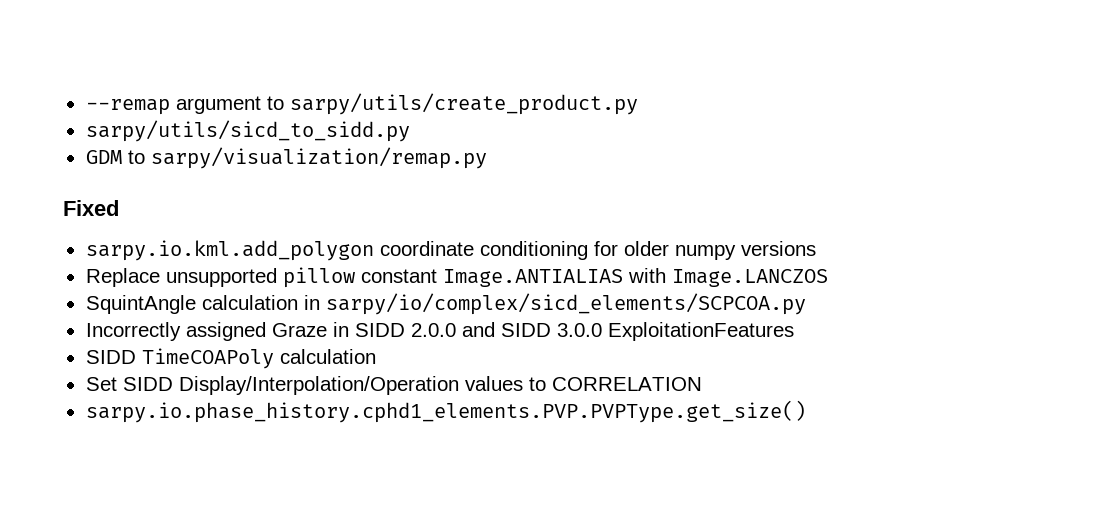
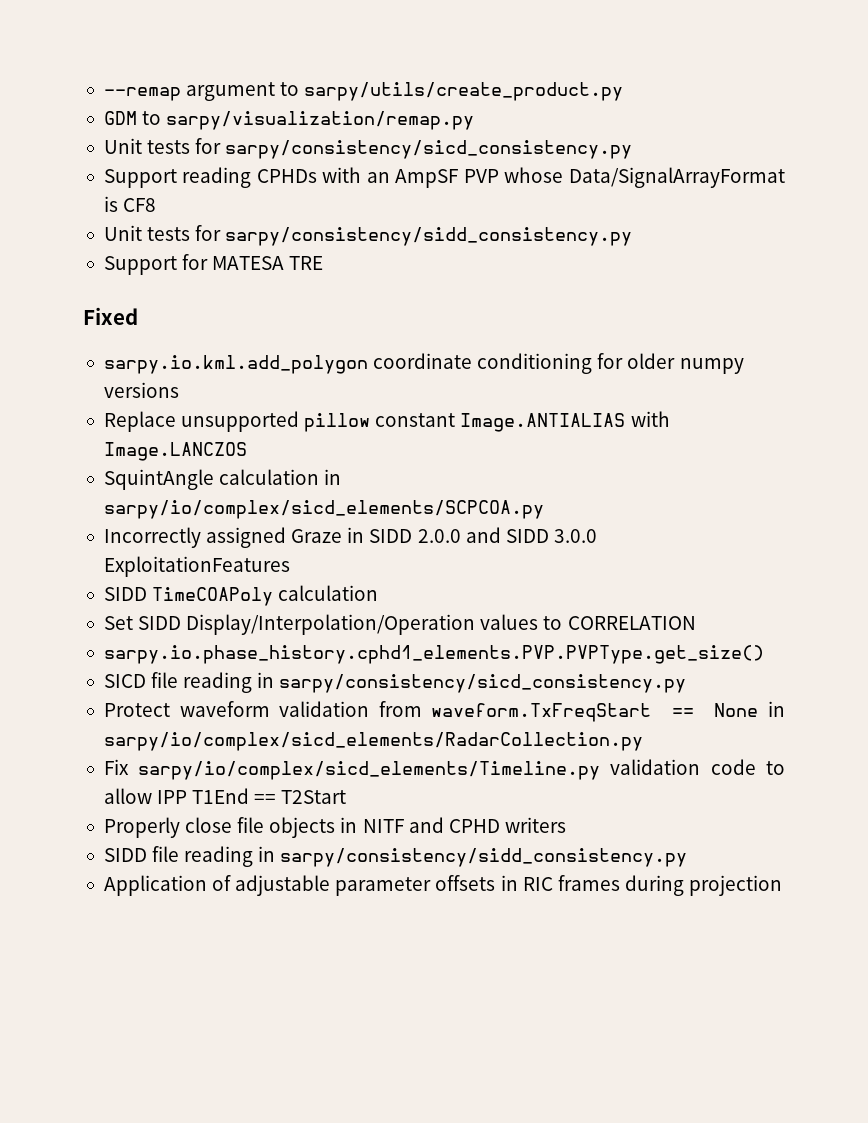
[85,120,410,142] // sarpy/utils/sicd_to_sidd.py -> (624, 91) none
(487, 158) none -> [103,138,633,159] [103,167,785,188] [103,196,157,212] [103,225,633,246] [103,254,324,275] // Unit tests for sarpy/consistency/sicd_consistency.py // Support reading CPHDs with an AmpSF PVP whose Data/SignalArrayFormat is CF8 // Unit tests for sarpy/consistency/sidd_consistency.py // Support for MATESA TRE
(806, 411) none -> [103,672,687,693] [103,701,786,722] [103,732,643,751] [103,759,785,780] [103,788,347,804] [103,817,566,838] [103,846,688,867] [103,875,783,896] // SICD file reading in sarpy/consistency/sicd_consistency.py // Protect waveform validation from waveform.TxFreqStart == None in sarpy/io/complex/sicd_elements/RadarCollection.py // Fix sarpy/io/complex/sicd_elements/Timeline.py validation code to allow IPP T1End == T2Start // Properly close file objects in NITF and CPHD writers // SIDD file reading in sarpy/consistency/sidd_consistency.py // Application of adjustable parameter offsets in RIC frames during projection

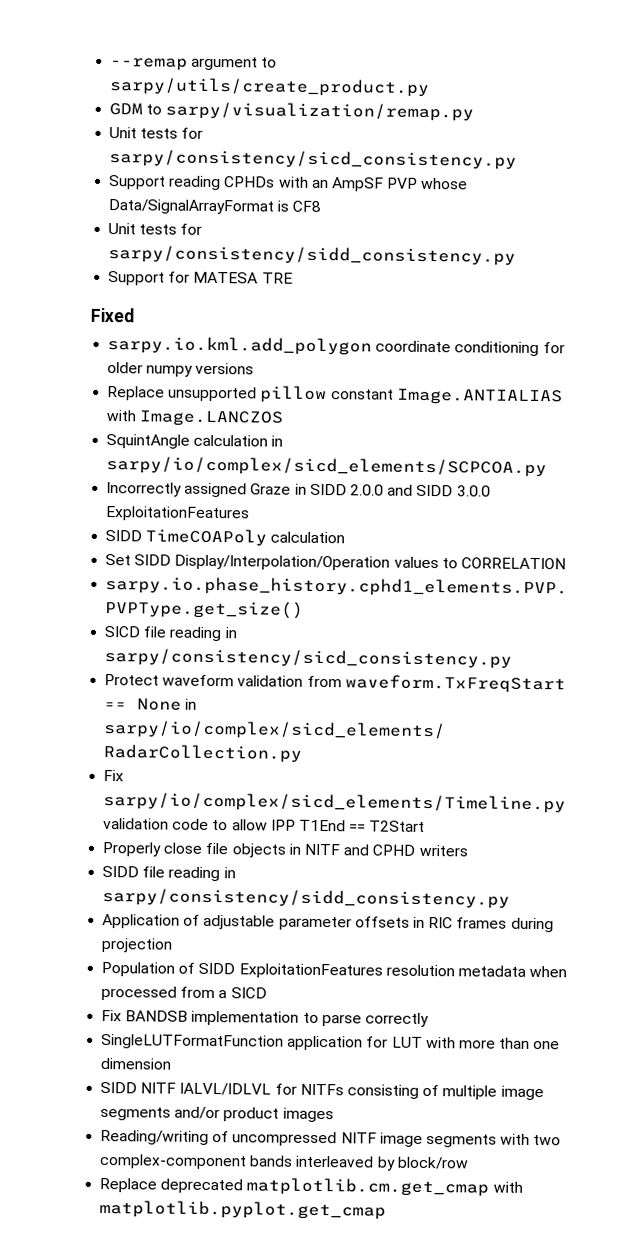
(783, 885) none -> [101,961,568,979] [101,985,267,1001] [101,1009,429,1028] [101,1033,561,1051] [100,1057,172,1070] [100,1081,544,1101] [100,1106,334,1123] [100,1129,562,1148] [99,1153,469,1171] [99,1177,523,1197] [99,1199,387,1220] // Population of SIDD ExploitationFeatures resolution metadata when processed from a SICD // Fix BANDSB implementation to parse correctly // SingleLUTFormatFunction application for LUT with more than one dimension // SIDD NITF IALVL/IDLVL for NITFs consisting of multiple image segments and/or product images // Reading/writing of uncompressed NITF image segments with two complex-component bands interleaved by block/row // Replace deprecated matplotlib.cm.get_cmap with matplotlib.pyplot.get_cmap

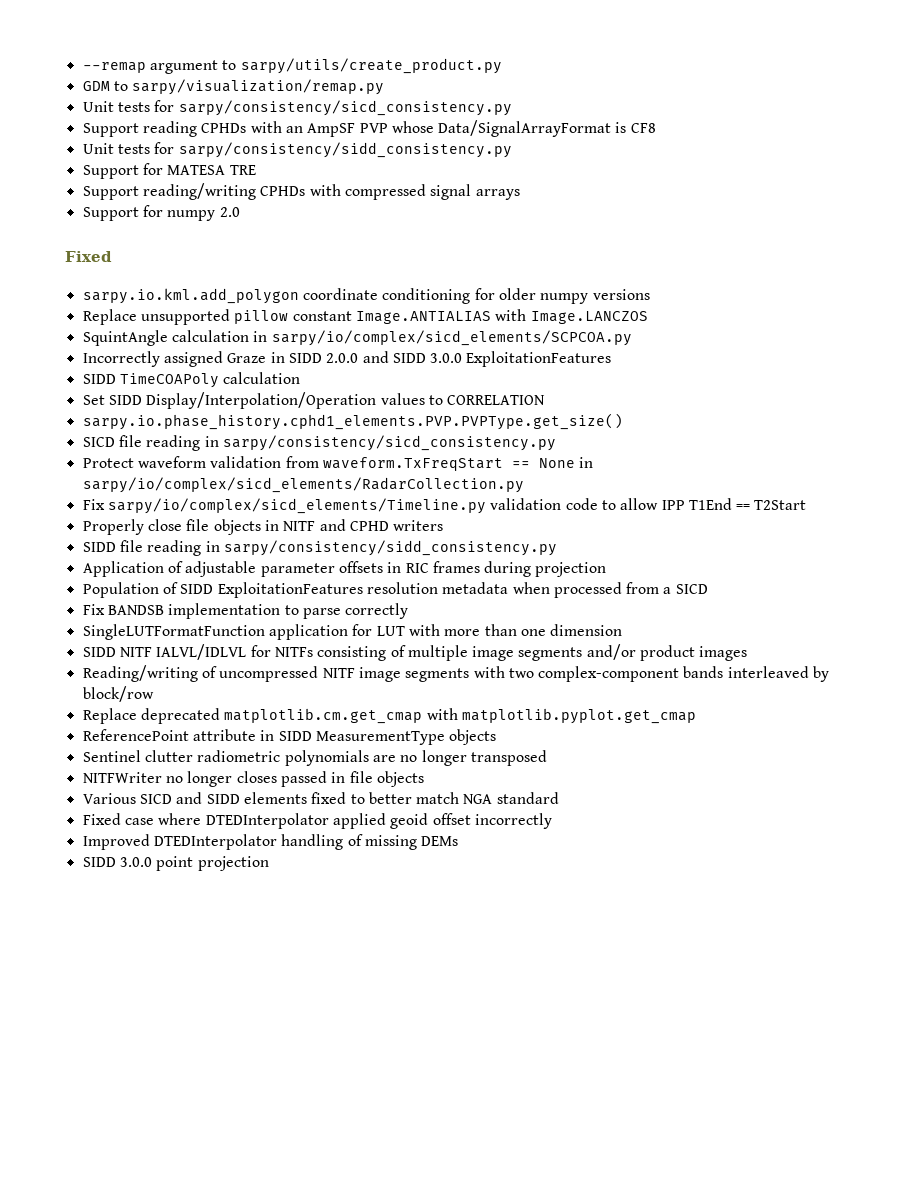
(293, 278) none -> [82,183,520,200] [82,205,240,221] // Support reading/writing CPHDs with compressed signal arrays // Support for numpy 2.0
(387, 1209) none -> [82,729,497,745] [82,750,547,766] [82,771,424,787] [82,792,559,804] [82,813,552,829] [82,834,459,850] [82,856,269,871] // ReferencePoint attribute in SIDD MeasurementType objects // Sentinel clutter radiometric polynomials are no longer transposed // NITFWriter no longer closes passed in file objects // Various SICD and SIDD elements fixed to better match NGA standard // Fixed case where DTEDInterpolator applied geoid offset incorrectly // Improved DTEDInterpolator handling of missing DEMs // SIDD 3.0.0 point projection

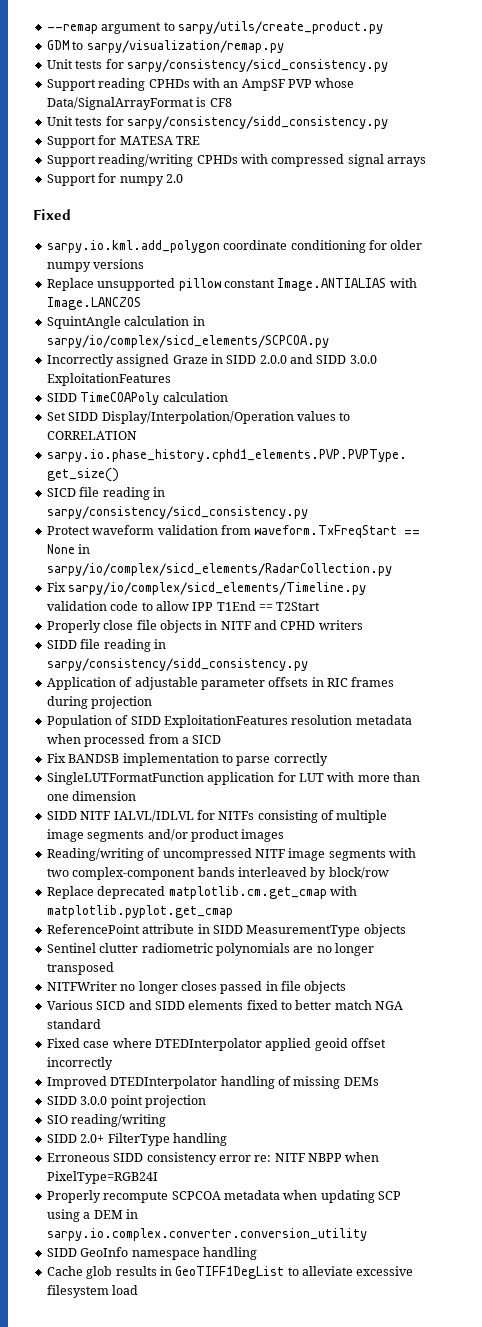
(269, 863) none -> [46,1114,167,1127] [46,1133,227,1146] [46,1152,380,1165] [46,1171,158,1184] [46,1190,401,1203] [46,1209,138,1222] [46,1228,367,1241] [46,1247,257,1260] [46,1266,414,1279] [46,1285,139,1298] // SIO reading/writing // SIDD 2.0+ FilterType handling // Erroneous SIDD consistency error re: NITF NBPP when PixelType=RGB24I // Properly recompute SCPCOA metadata when updating SCP using a DEM in sarpy.io.complex.converter.conversion_utility // SIDD GeoInfo namespace handling // Cache glob results in GeoTIFF1DegList to alleviate excessive filesystem load

